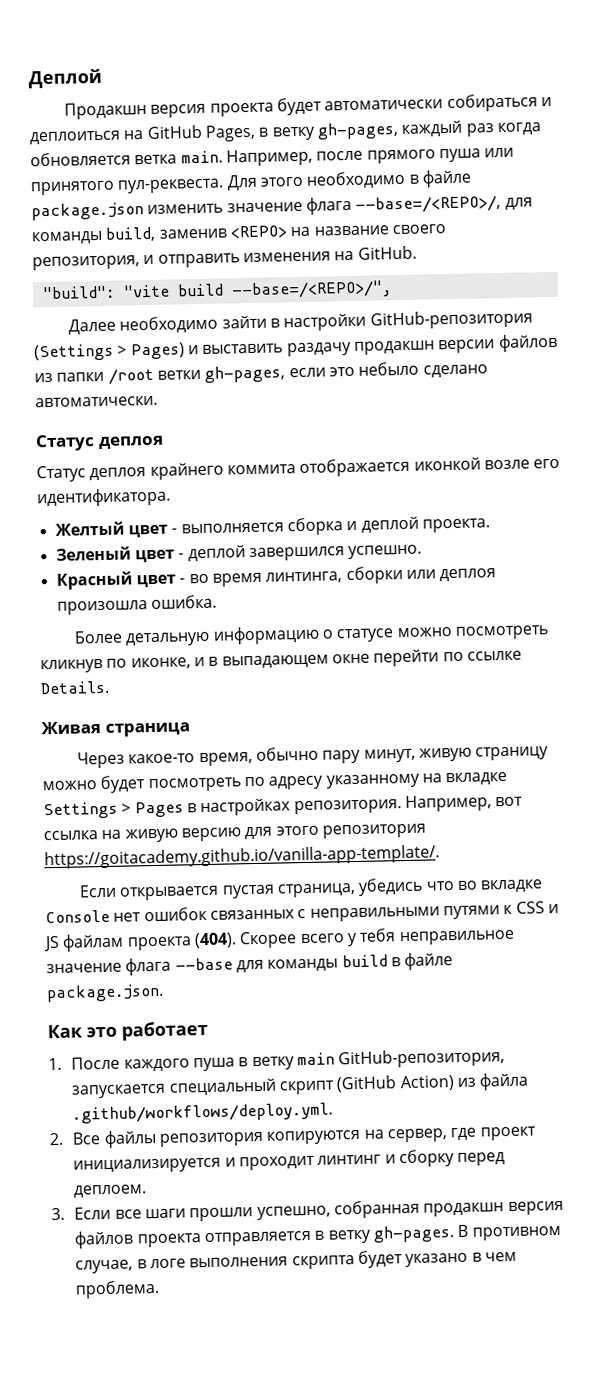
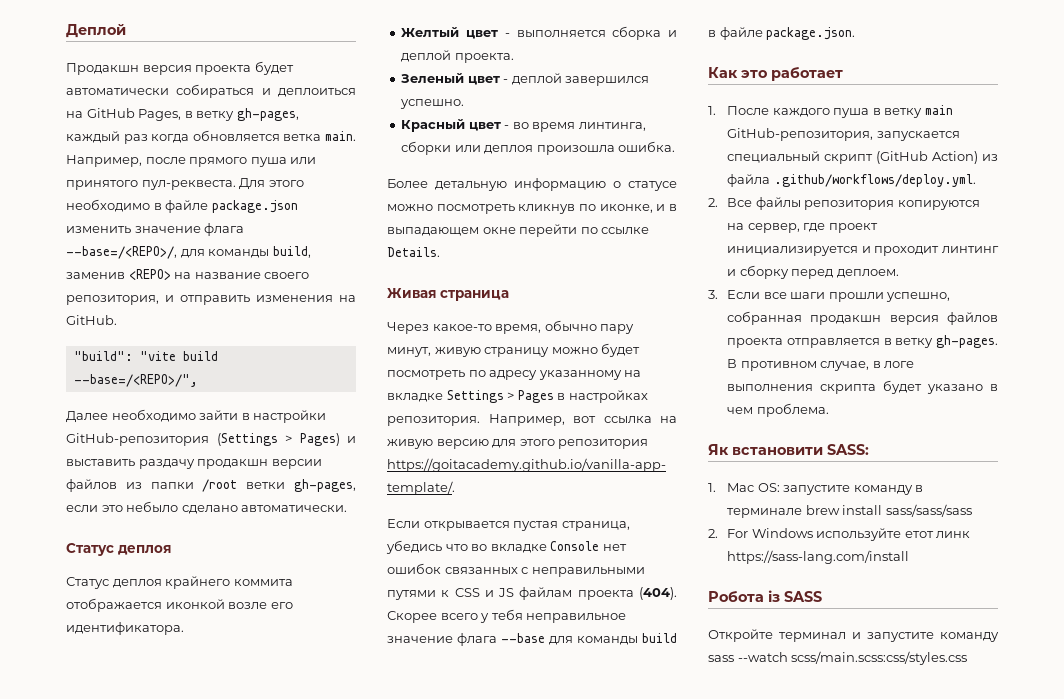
(161, 1289) none -> [708,444,869,455] [708,483,924,495] [727,504,972,518] [708,528,971,541] [727,550,910,564] [708,590,822,602] [708,629,999,642] [708,651,968,665] // Як встановити SASS: // 1. Mac OS: запустите команду в терминале brew install sass/sass/sass // 2. For Windows используйте етот линк https://sass-lang.com/install // Робота із SASS // Откройте терминал и запустите команду sass --watch scss/main.scss:css/styles.css

